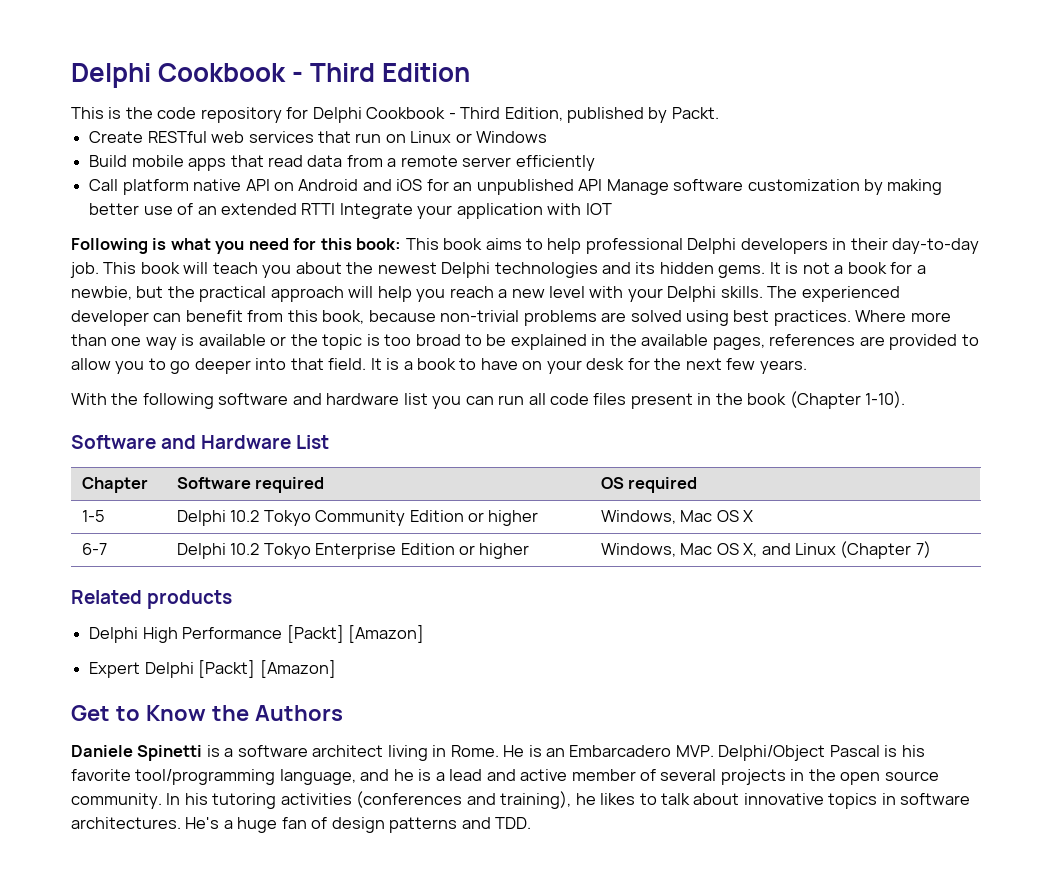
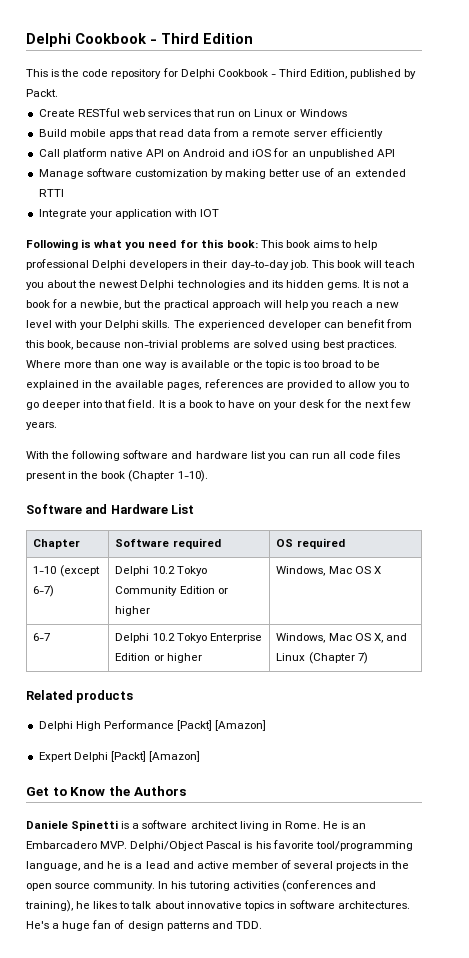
(603, 185) none -> (395, 153) //
(336, 209) none -> (64, 193) //
[81,510,105,522] 1-5 -> [33,565,100,577] [33,585,55,597] 1-10 (except 6-7)

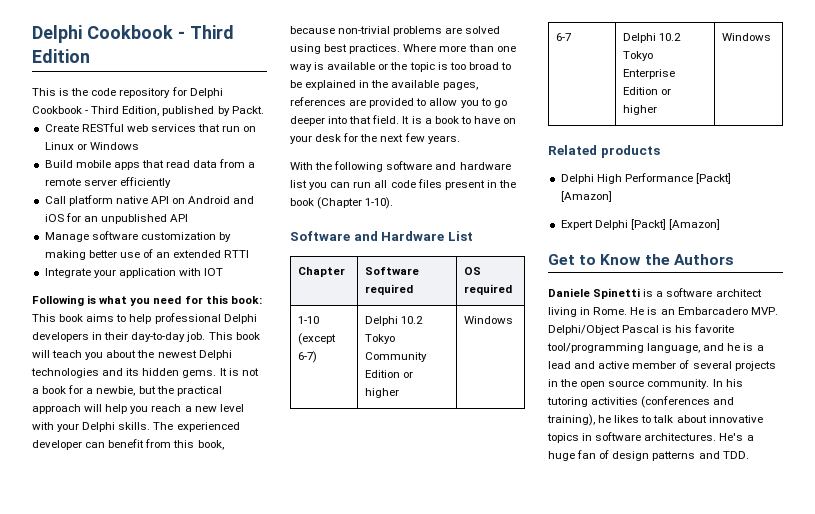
[276,566,381,576] Windows, Mac OS X -> [463,316,513,324] Windows
[276,633,407,643] [276,652,368,664] Windows, Mac OS X, and Linux (Chapter 7) -> [721,33,771,41] Windows

